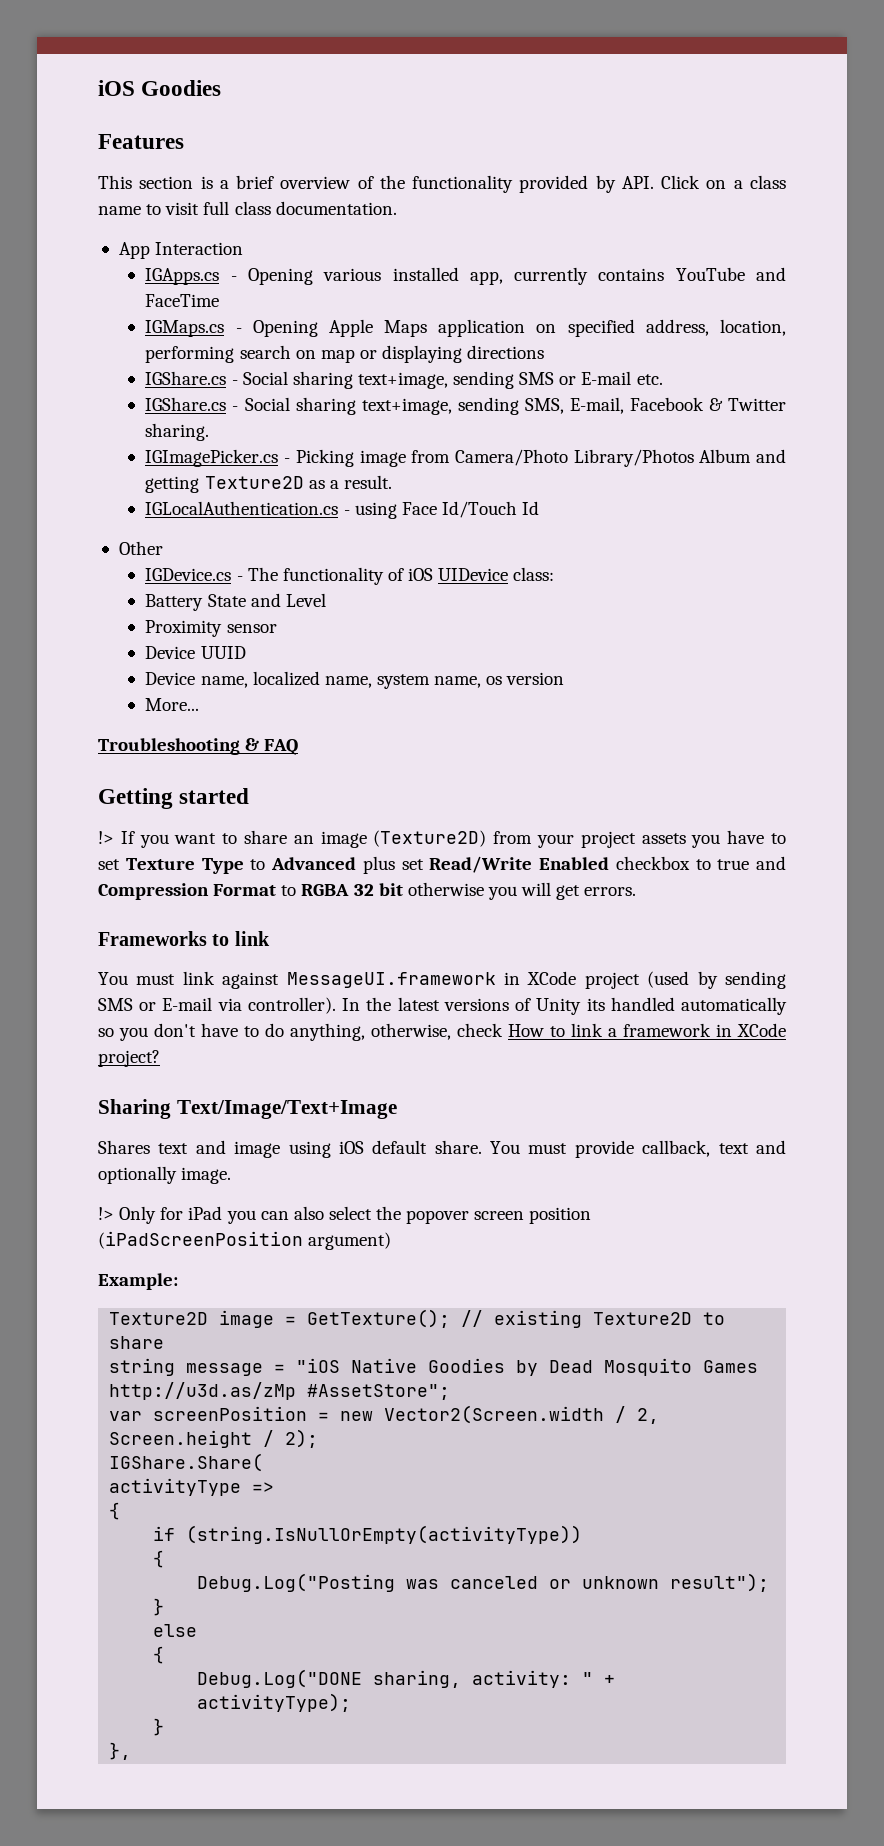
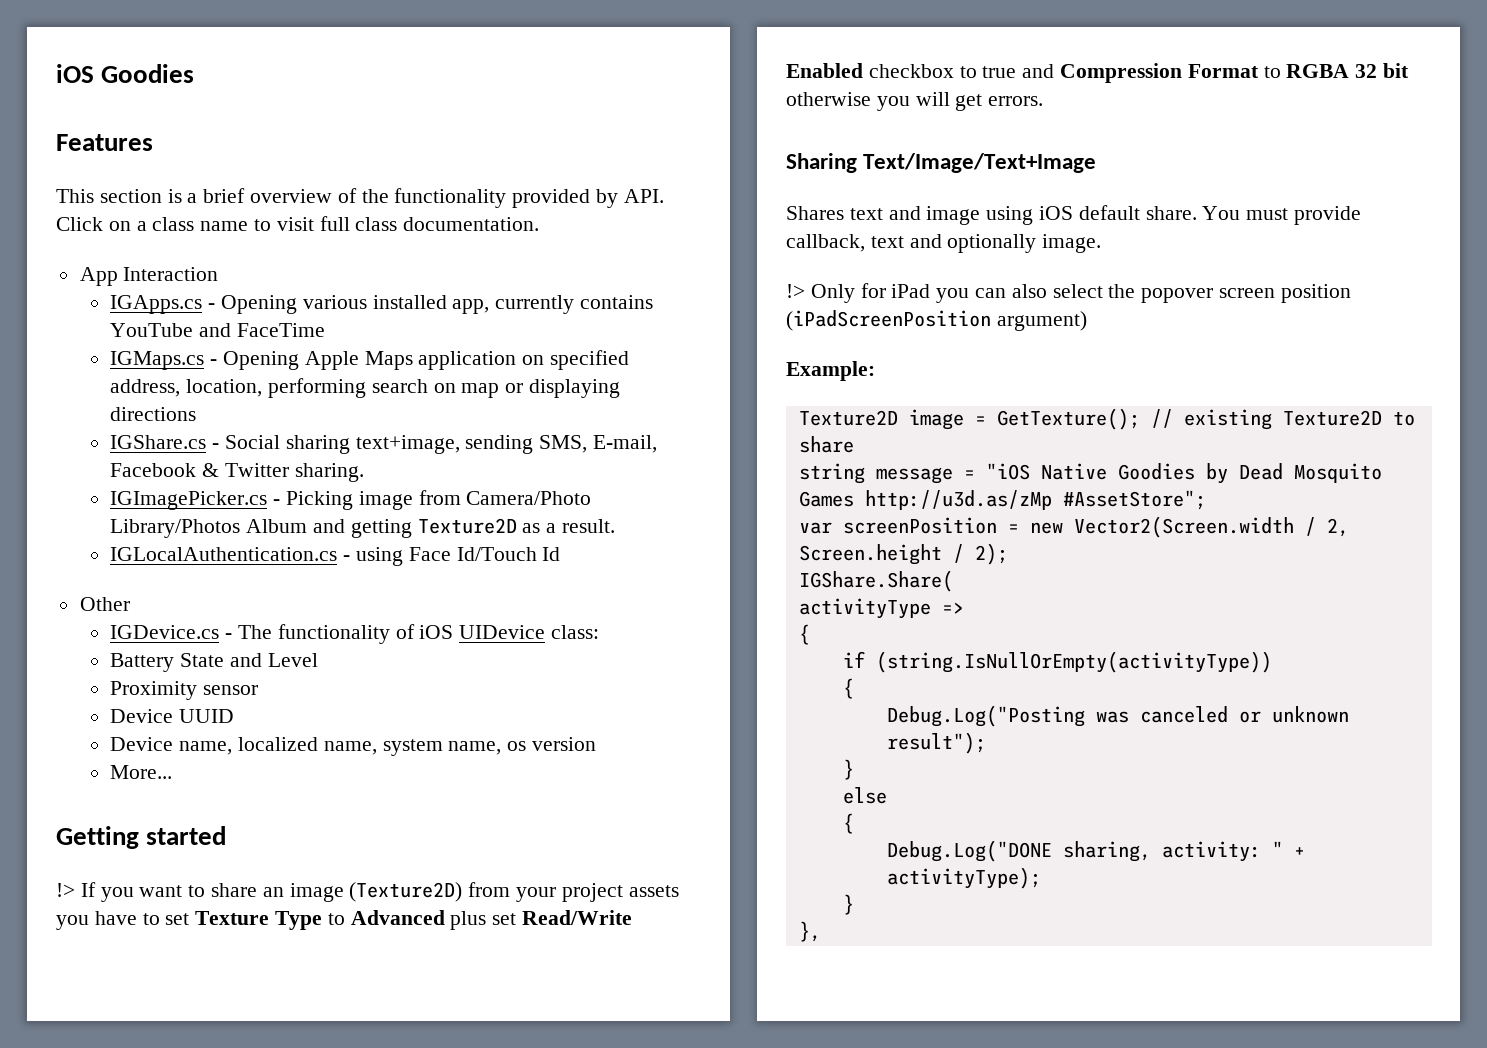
[145,371,663,389] // IGShare.cs - Social sharing text+image, sending SMS or E-mail etc. -> (197, 414) none
[98,738,299,755] // Troubleshooting & FAQ -> (173, 772) none
[98,931,270,946] [98,971,786,989] [98,997,787,1015] [98,1023,786,1041] [98,1050,160,1067] // Frameworks to link // You must link against MessageUI.framework in XCode project (used by sending SMS or E-mail via controller). In the latest versions of Unity its handled automatically so you don't have to do anything, otherwise, check How to link a framework in XCode project? -> (1044, 101) none

